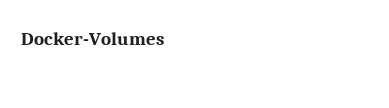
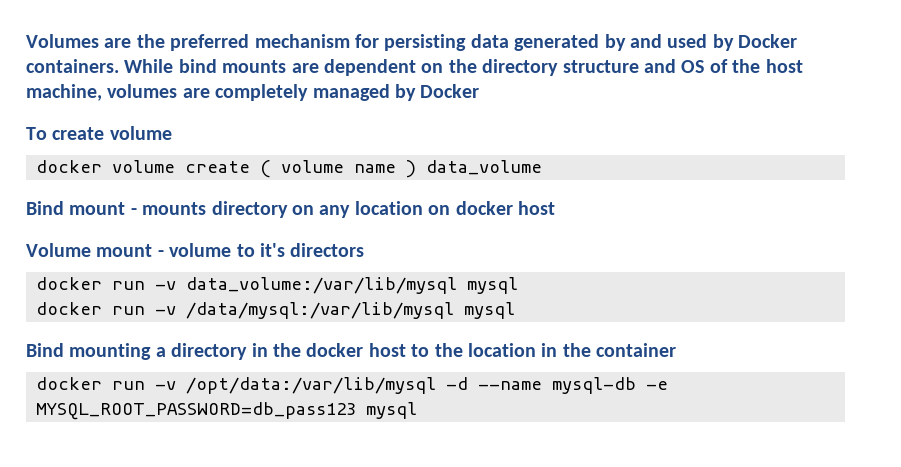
[21,32,164,45] Docker-Volumes -> [26,34,798,51] [26,59,803,76] [26,84,480,101] [26,126,172,140] [36,160,543,178] [26,201,555,218] [26,243,365,257] [36,277,519,294] [36,302,516,319] [26,343,677,360] [36,377,669,394] [36,402,418,420] Volumes are the preferred mechanism for persisting data generated by and used by Docker containers. While bind mounts are dependent on the directory structure and OS of the host machine, volumes are completely managed by Docker // To create volume // docker volume create ( volume name ) data_volume // Bind mount - mounts directory on any location on docker host // Volume mount - volume to it's directors // docker run -v data_volume:/var/lib/mysql mysql // docker run -v /data/mysql:/var/lib/mysql mysql // Bind mounting a directory in the docker host to the location in the container // docker run -v /opt/data:/var/lib/mysql -d --name mysql-db -e MYSQL_ROOT_PASSWORD=db_pass123 mysql

